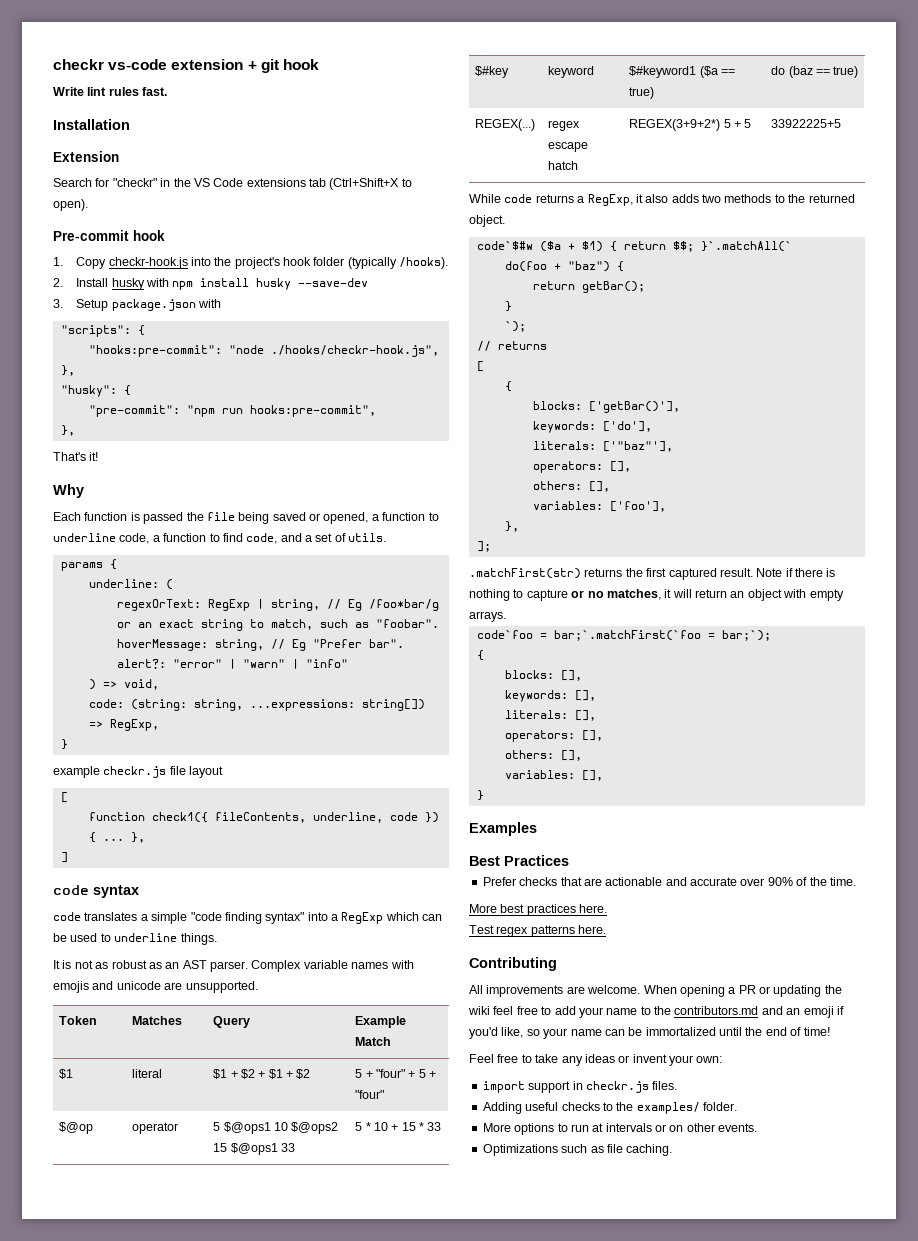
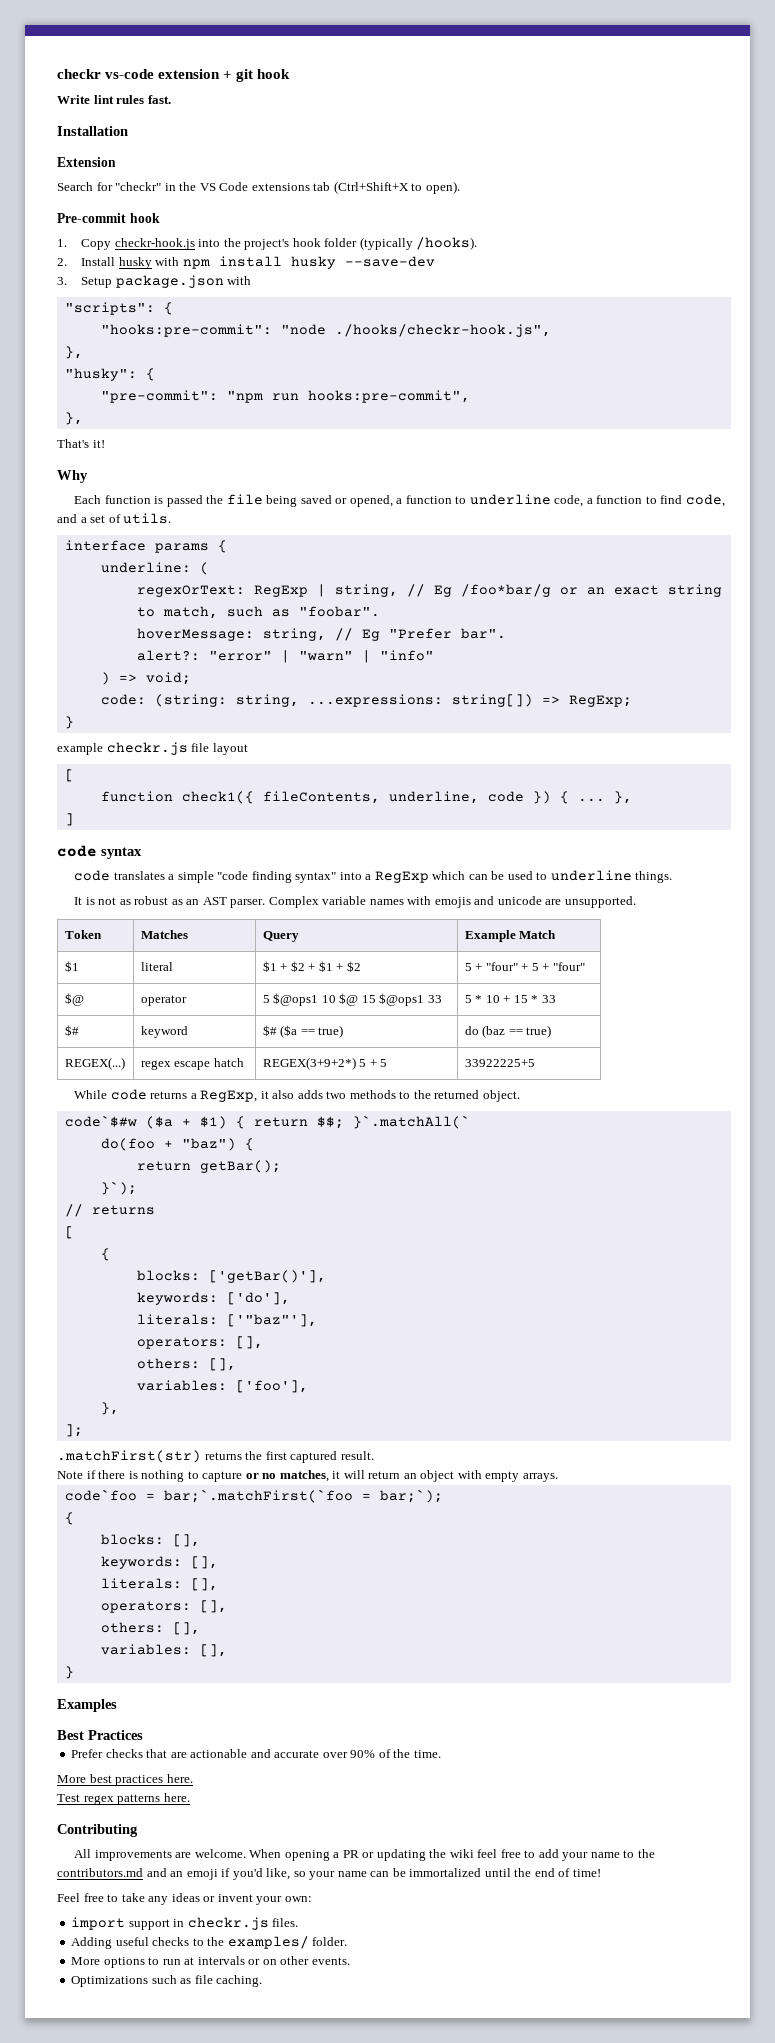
(387, 537) none -> [64,540,146,551] interface
[123,679,159,690] void, -> [145,672,191,685] void;
[109,719,159,731] RegExp, -> [568,695,632,707] RegExp;
[59,1122,94,1134] $@op -> [64,993,84,1006] $@
[291,1122,339,1134] $@ops2 -> [339,993,359,1006] $@
[475,66,510,78] $#key -> [64,1025,79,1036] $#
[629,66,697,78] $#keyword1 -> [262,1025,277,1036] $#
[504,301,512,312] [504,321,526,332] } // `); -> [100,1181,137,1195] }`);
(753, 572) none -> (374, 1455) //

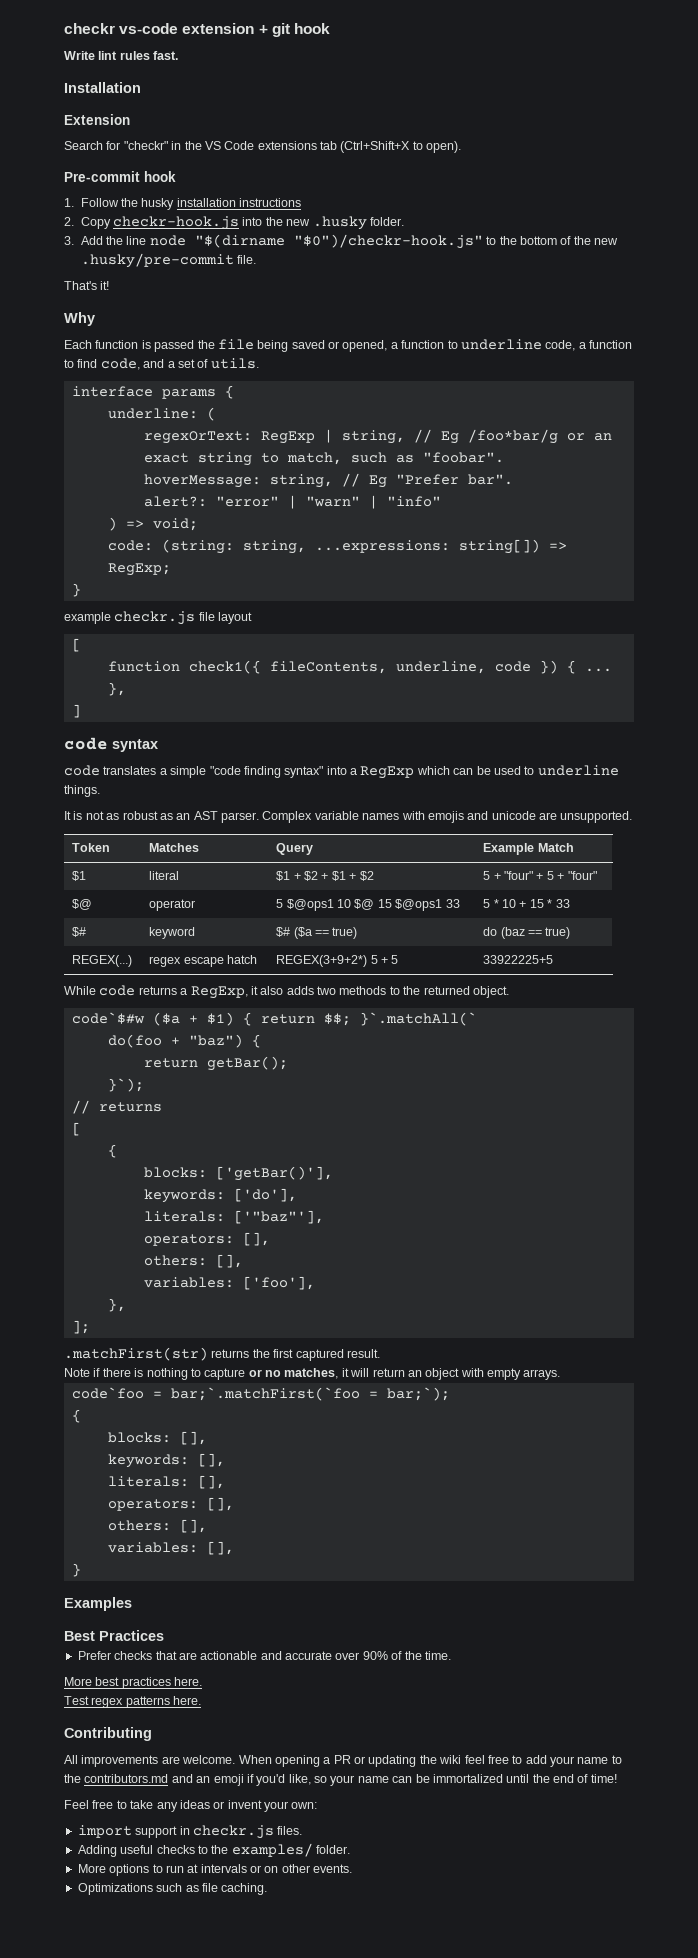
[81,237,478,250] [57,256,435,269] [57,275,252,288] [64,302,173,315] [100,324,551,337] [64,346,83,359] [64,368,155,381] [100,390,470,403] [64,412,83,425] Copy checkr-hook.js into the project's hook folder (typically /hooks). // 2. Install husky with npm install husky --save-dev // 3. Setup package.json with // "scripts": { // "hooks:pre-commit": "node ./hooks/checkr-hook.js", // }, // "husky": { // "pre-commit": "npm run hooks:pre-commit", // }, -> [80,198,302,210] [64,216,404,230] [64,234,619,249] [80,253,257,268] Follow the husky installation instructions // 2. Copy checkr-hook.js into the new .husky folder. // 3. Add the line node "$(dirname "$0")/checkr-hook.js" to the bottom of the new .husky/pre-commit file.

